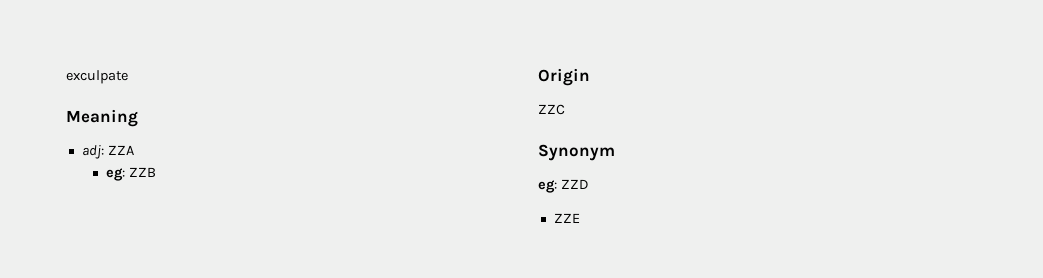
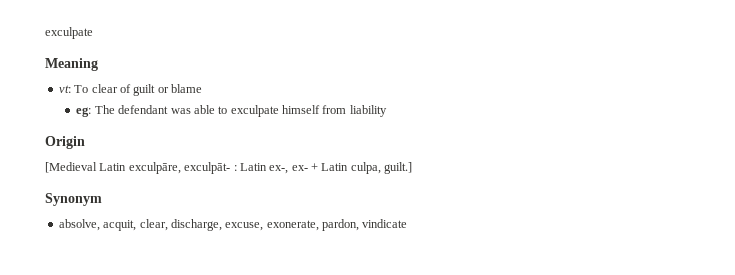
[81,145,134,159] [105,167,156,181] [538,68,590,86] [538,104,565,115] [538,144,615,161] [538,179,589,193] [553,213,580,223] adj: ZZA // eg: ZZB // Origin // ZZC // Synonym // eg: ZZD // ZZE -> [58,84,202,96] [76,105,387,117] [45,136,85,149] [45,162,413,174] [45,193,102,206] [58,219,408,231] vt: To clear of guilt or blame // eg: The defendant was able to exculpate himself from liability // Origin // [Medieval Latin exculpāre, exculpāt- : Latin ex-, ex- + Latin culpa, guilt.] // Synonym // absolve, acquit, clear, discharge, excuse, exonerate, pardon, vindicate

